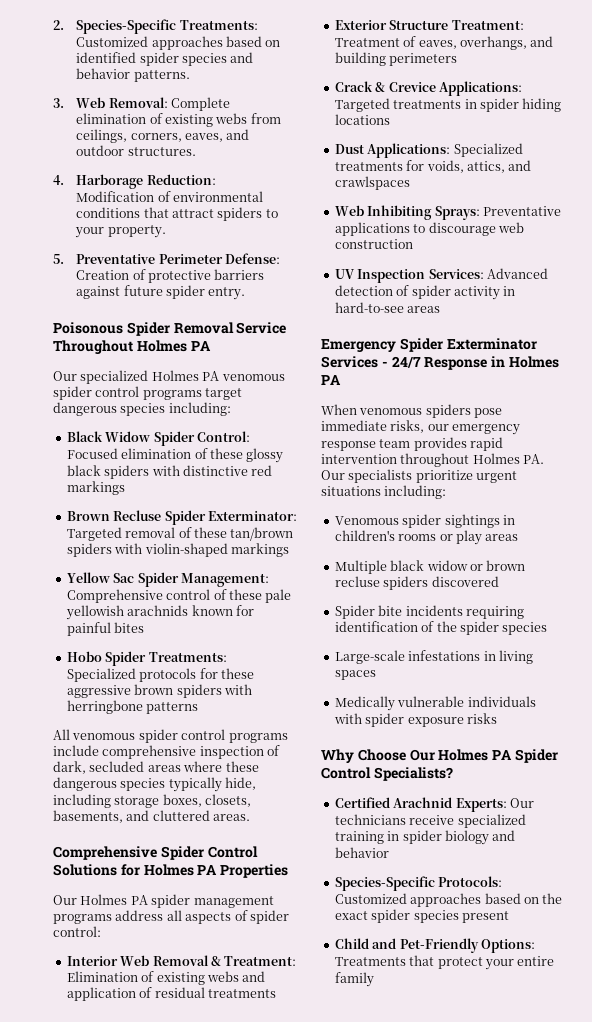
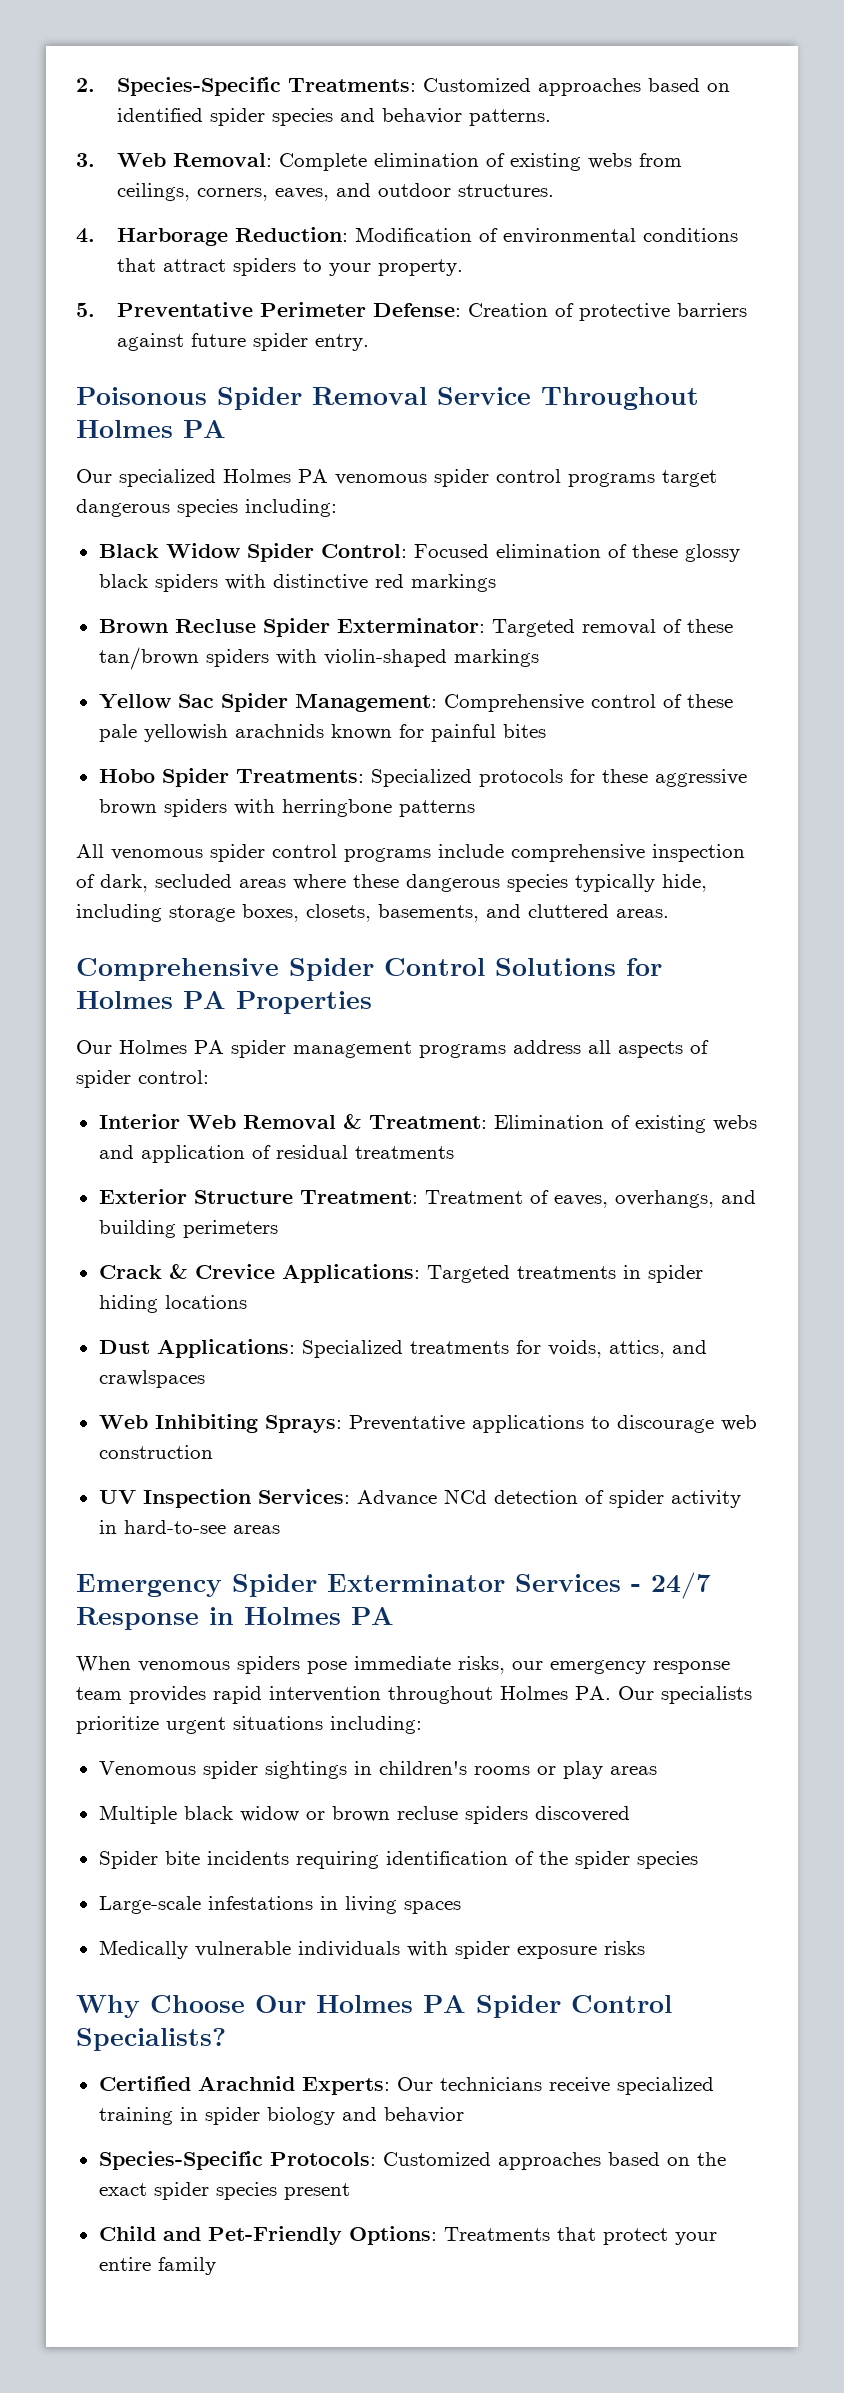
[486,268,548,279] Advanced -> [356,1489,487,1506] Advance NCd

